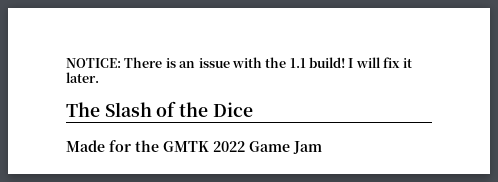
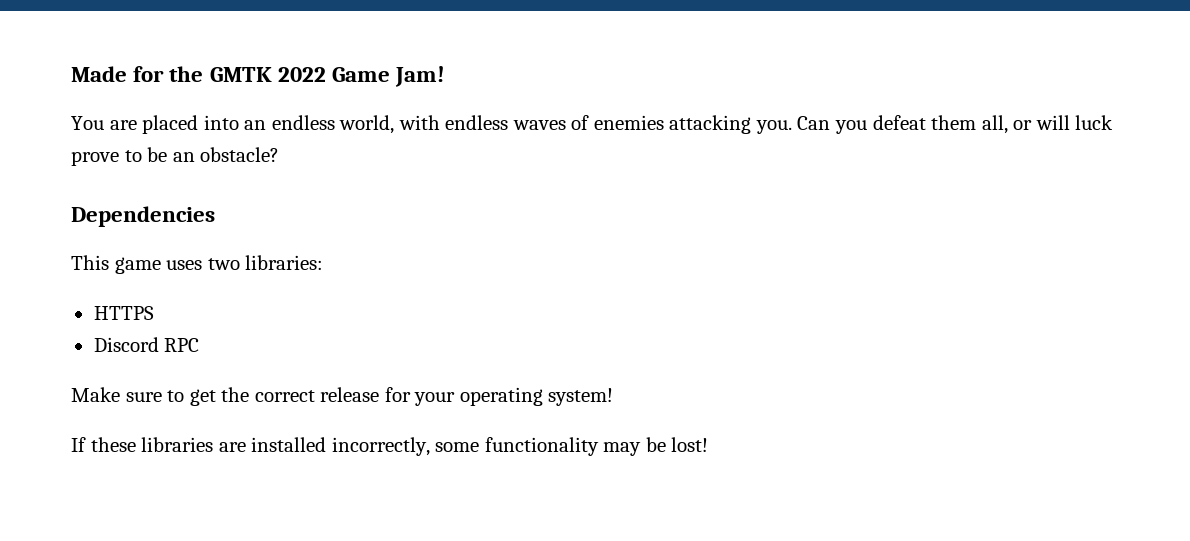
[66,57,412,68] [66,72,99,83] [66,101,253,117] NOTICE: There is an issue with the 1.1 build! I will fix it later. // The Slash of the Dice // -> (71, 74) none
[293,141,322,154] Jam -> [395,66,446,87] [71,115,1114,134] [71,147,280,166] [71,206,215,227] [71,255,324,274] [93,306,154,320] [93,337,200,352] [71,387,614,406] [71,437,709,456] Jam! // You are placed into an endless world, with endless waves of enemies attacking you. Can you defeat them all, or will luck prove to be an obstacle? // Dependencies // This game uses two libraries: // HTTPS // Discord RPC // Make sure to get the correct release for your operating system! // If these libraries are installed incorrectly, some functionality may be lost!

